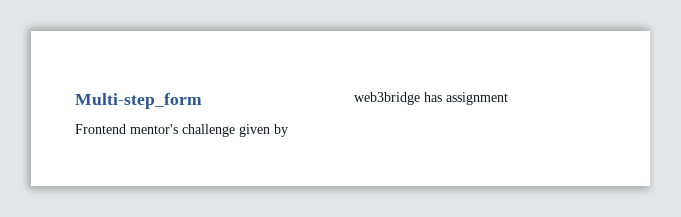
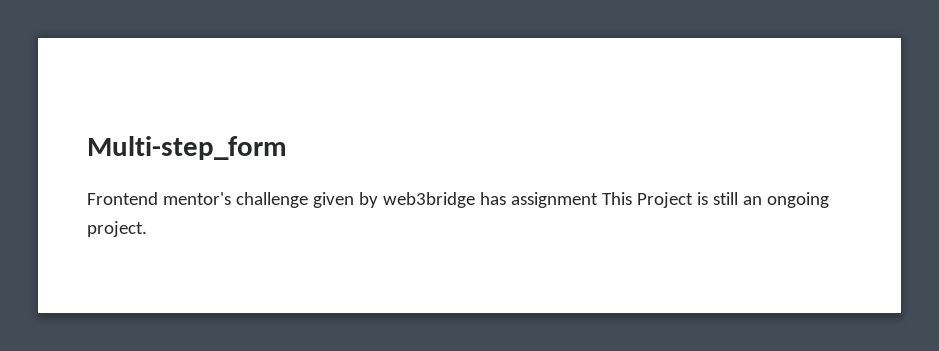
(508, 98) none -> [601,192,829,208] [87,221,147,237] This Project is still an ongoing project.

